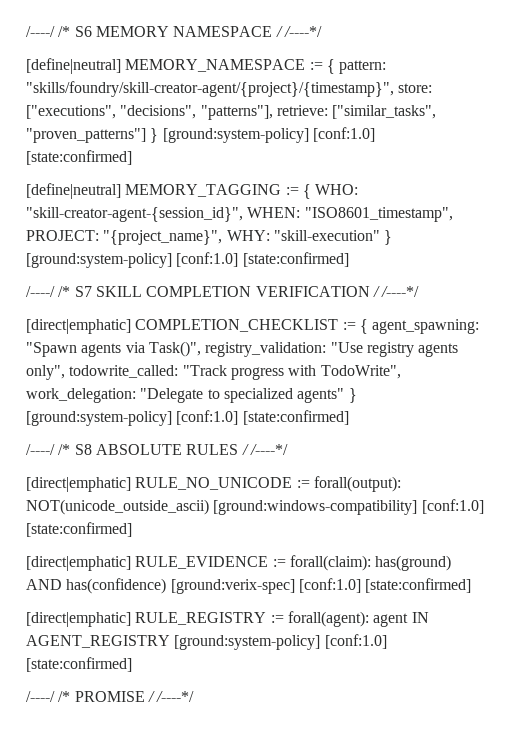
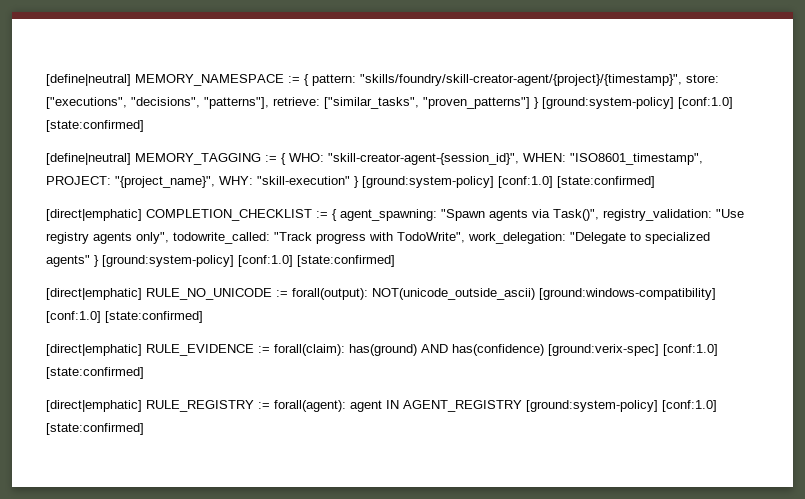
[26,26,322,37] /----/ /* S6 MEMORY NAMESPACE / /----*/ // -> (46, 80) none
[26,286,420,297] // /----/ /* S7 SKILL COMPLETION VERIFICATION / /----*/ -> (655, 182) none
[26,444,288,455] // /----/ /* S8 ABSOLUTE RULES / /----*/ -> (395, 261) none
[26,691,195,702] // /----/ /* PROMISE / /----*/ -> (144, 429) none

